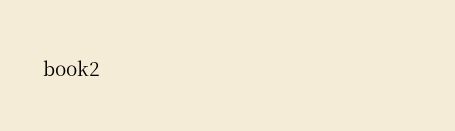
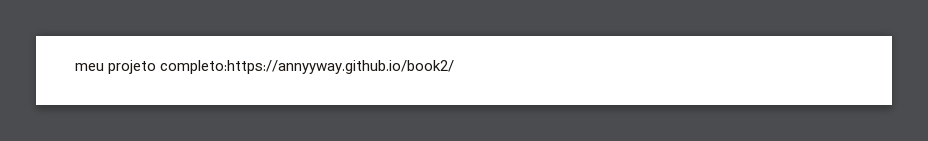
[43,60,100,76] book2 -> [75,60,455,74] meu projeto completo:https://annyyway.github.io/book2/

